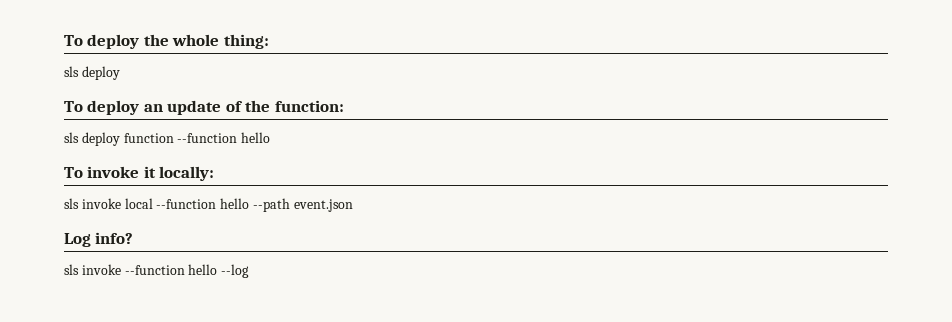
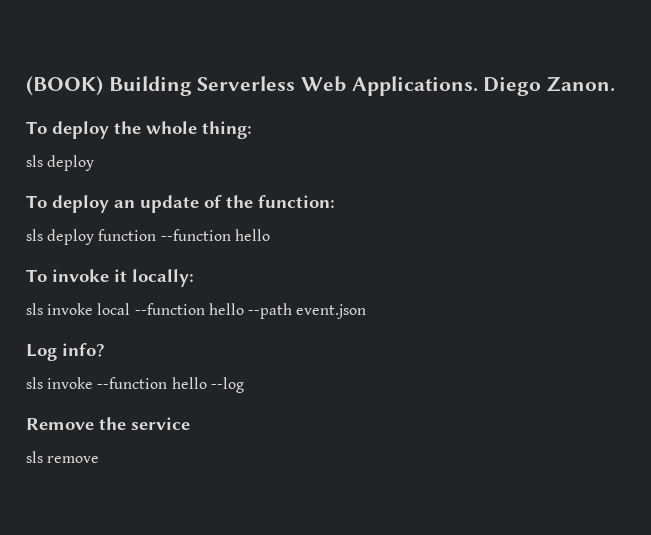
(64, 40) none -> [26,76,616,96] (BOOK) Building Serverless Web Applications. Diego Zanon. //
(250, 271) none -> [26,417,190,430] [26,451,100,463] // Remove the service // sls remove

